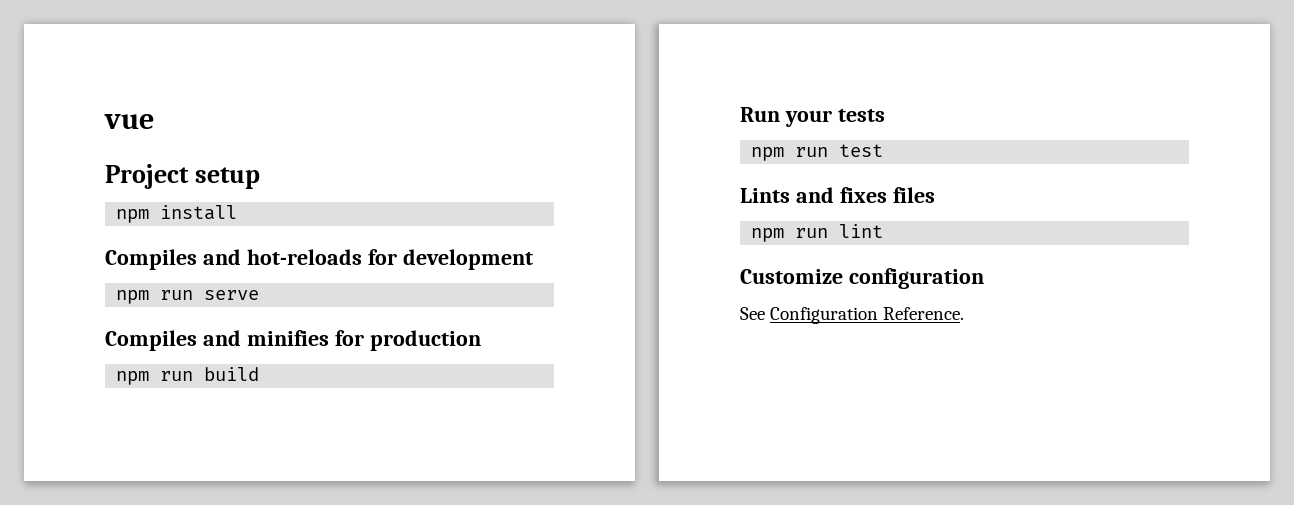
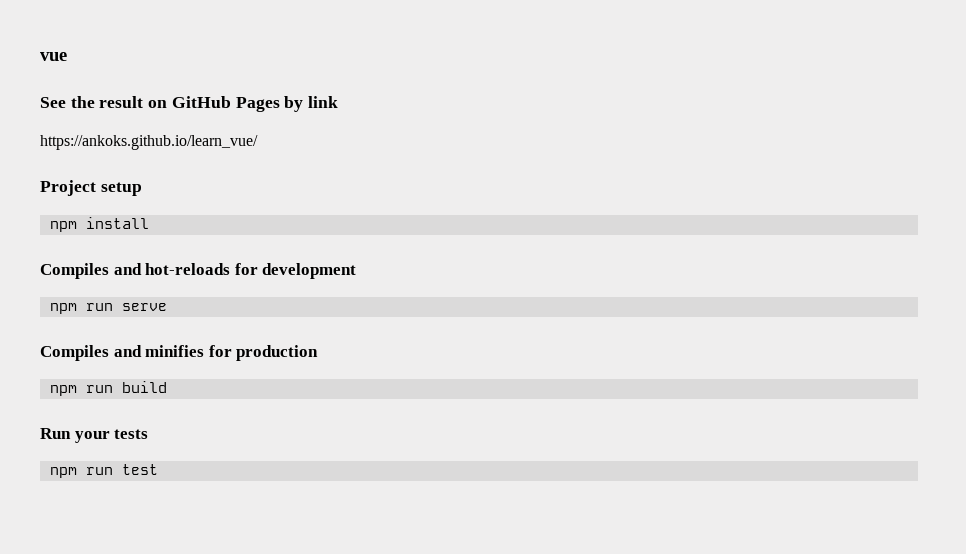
(154, 121) none -> [40,96,339,112] [40,135,258,150] // See the result on GitHub Pages by link // https://ankoks.github.io/learn_vue/
[740,187,935,203] [751,224,884,242] [740,268,984,289] [740,307,965,324] // Lints and fixes files // npm run lint // Customize configuration // See Configuration Reference. -> (158, 469) none

